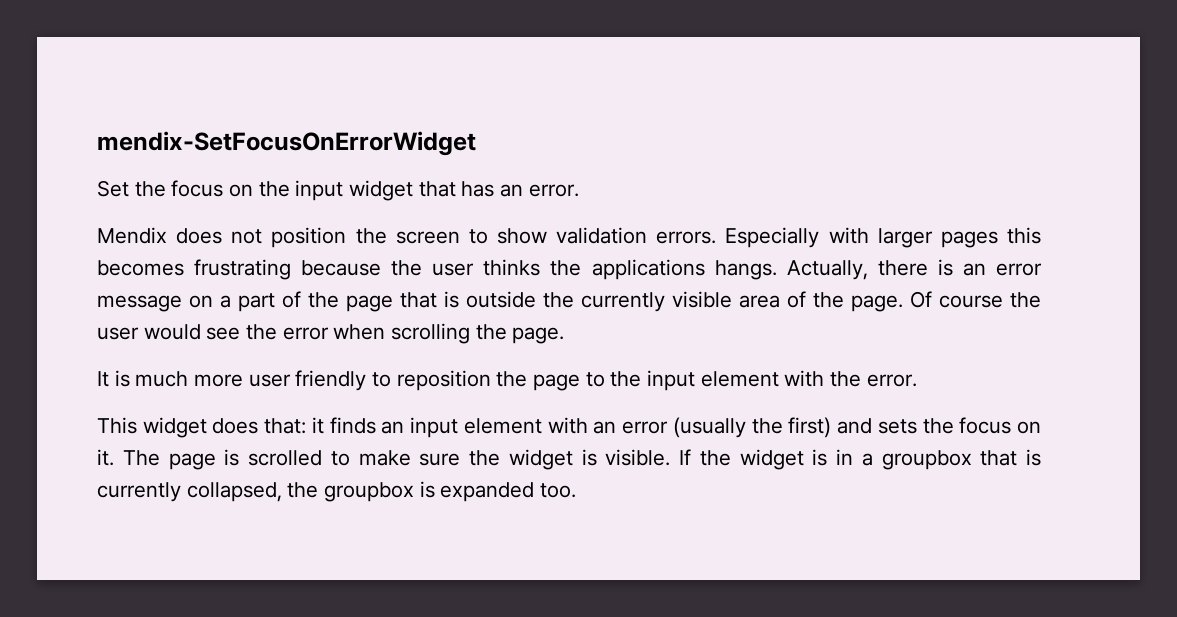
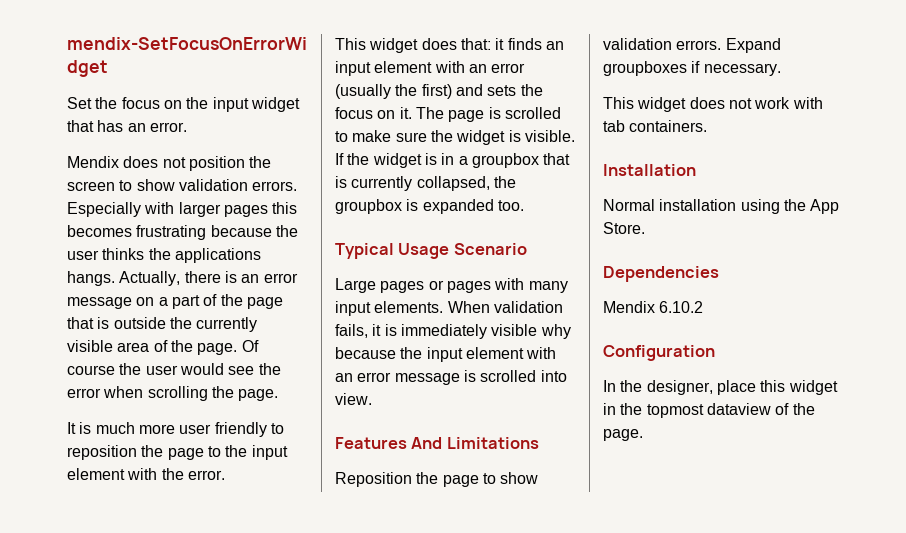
(577, 490) none -> [335,243,527,259] [335,278,568,293] [335,301,563,316] [335,324,571,339] [335,347,557,362] [335,370,567,385] [335,393,372,405] [335,437,539,449] [335,472,539,487] [603,38,781,53] [603,61,781,76] [603,97,823,112] [603,120,708,132] [603,164,696,176] [603,199,840,214] [603,222,645,234] [603,266,719,282] [603,301,704,313] [603,345,715,361] [603,380,838,395] [603,403,815,418] [603,429,643,441] // Typical Usage Scenario // Large pages or pages with many input elements. When validation fails, it is immediately visible why because the input element with an error message is scrolled into view. // Features And Limitations // Reposition the page to show validation errors. Expand groupboxes if necessary. // This widget does not work with tab containers. // Installation // Normal installation using the App Store. // Dependencies // Mendix 6.10.2 // Configuration // In the designer, place this widget in the topmost dataview of the page.

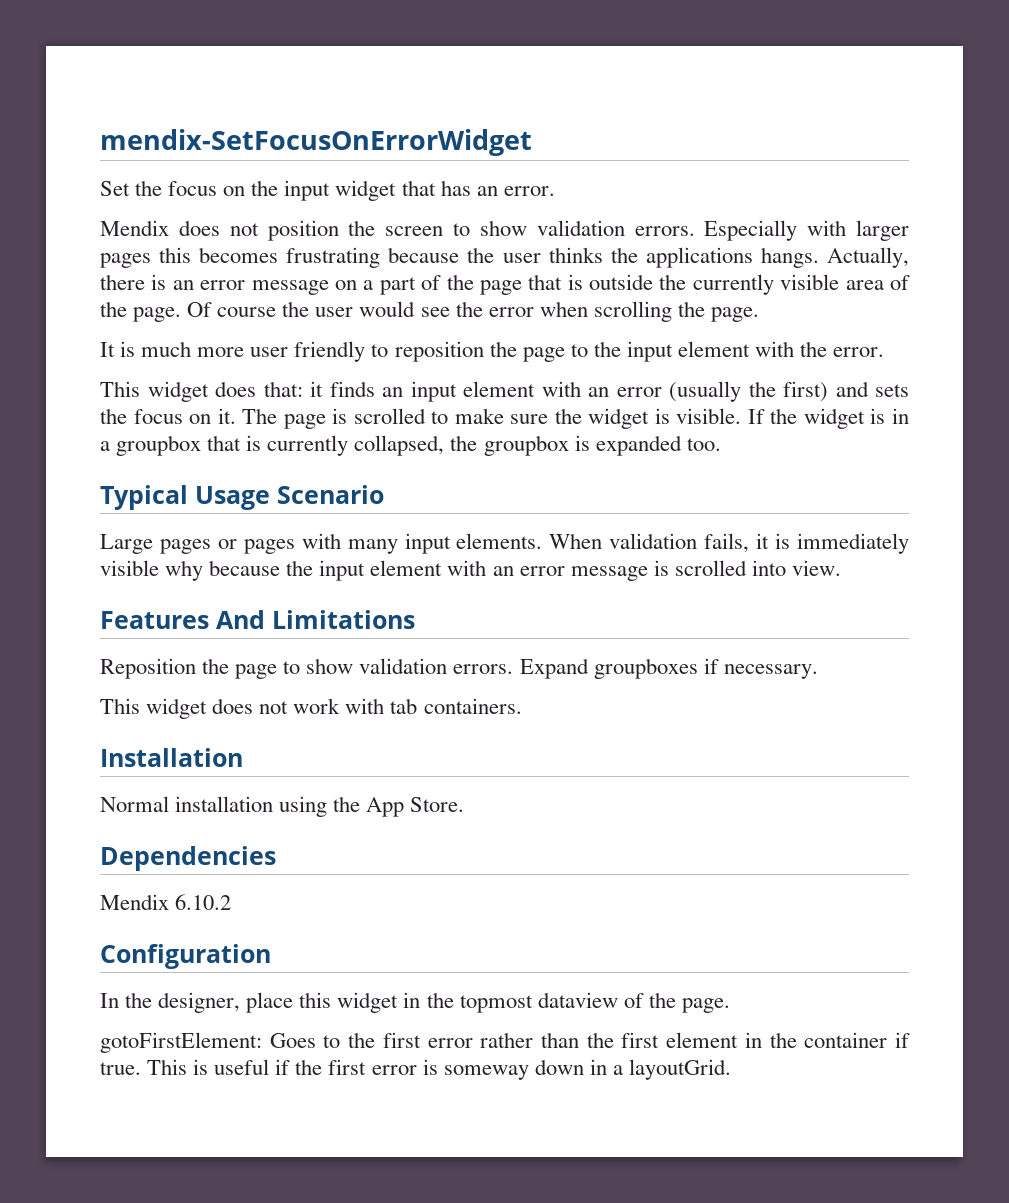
(643, 435) none -> [100,1032,910,1053] [100,1059,731,1080] // gotoFirstElement: Goes to the first error rather than the first element in the container if true. This is useful if the first error is someway down in a layoutGrid.

